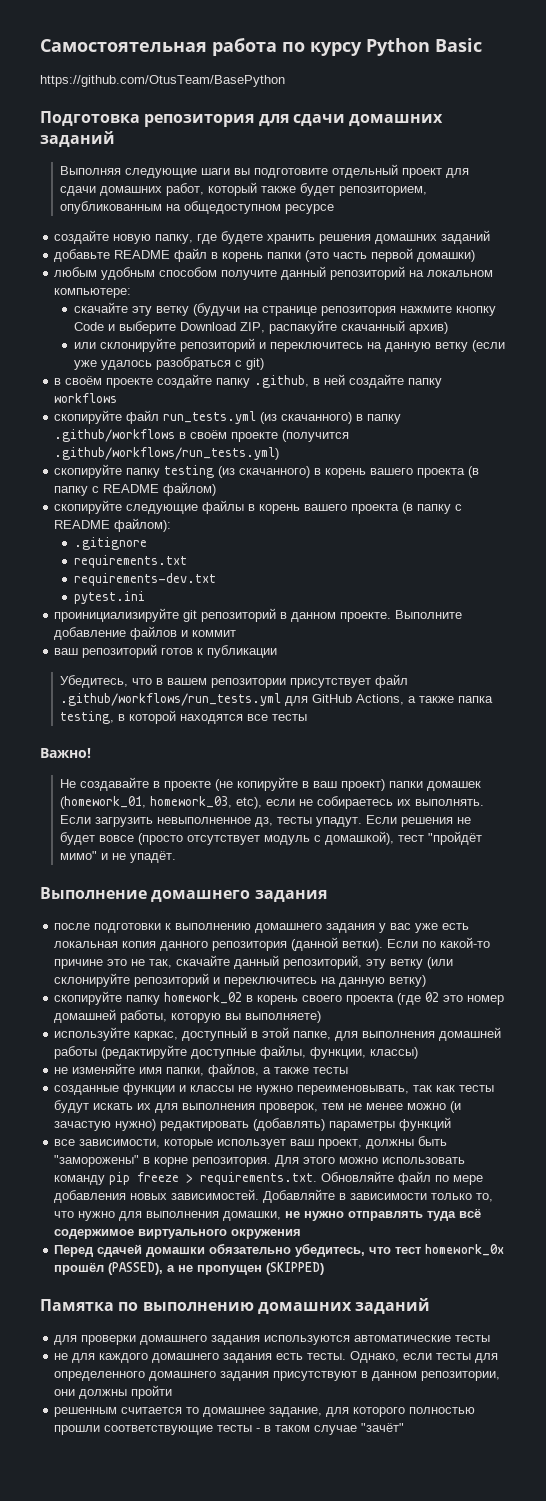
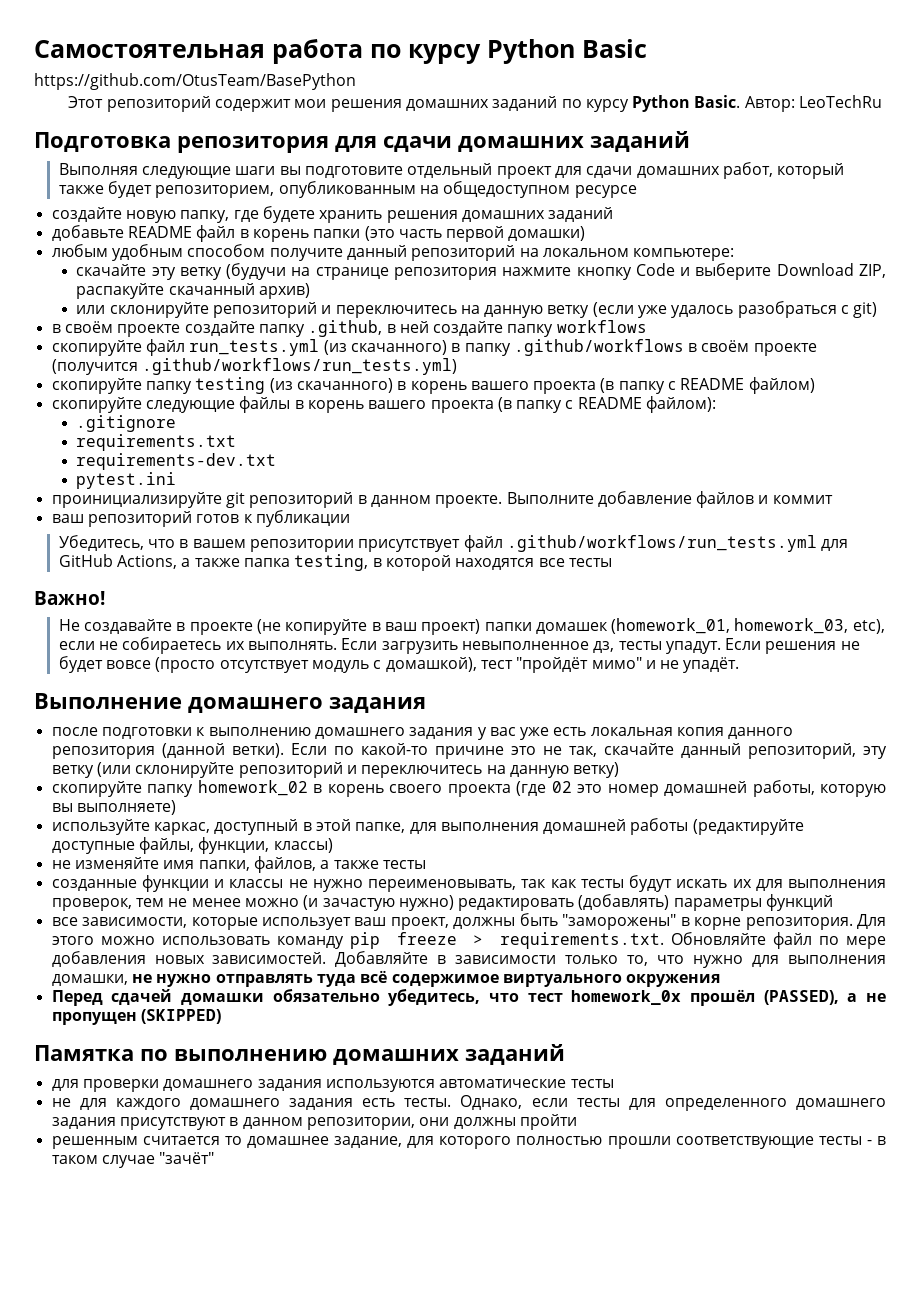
(285, 81) none -> [68,95,883,112] // Этот репозиторий содержит мои решения домашних заданий по курсу Python Basic. Автор: LeoTechRu

